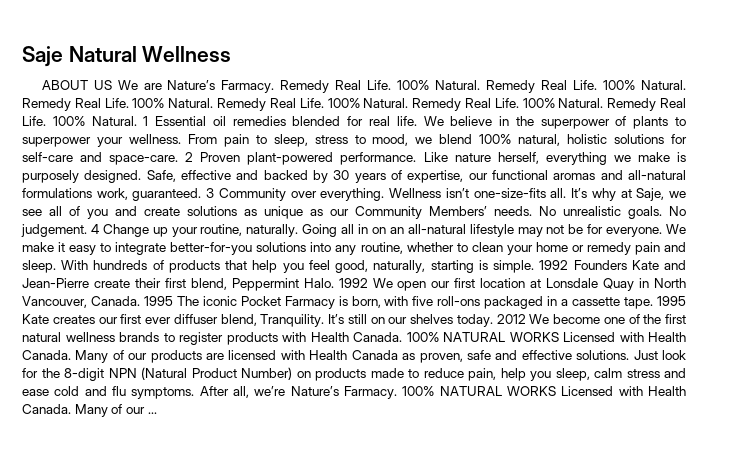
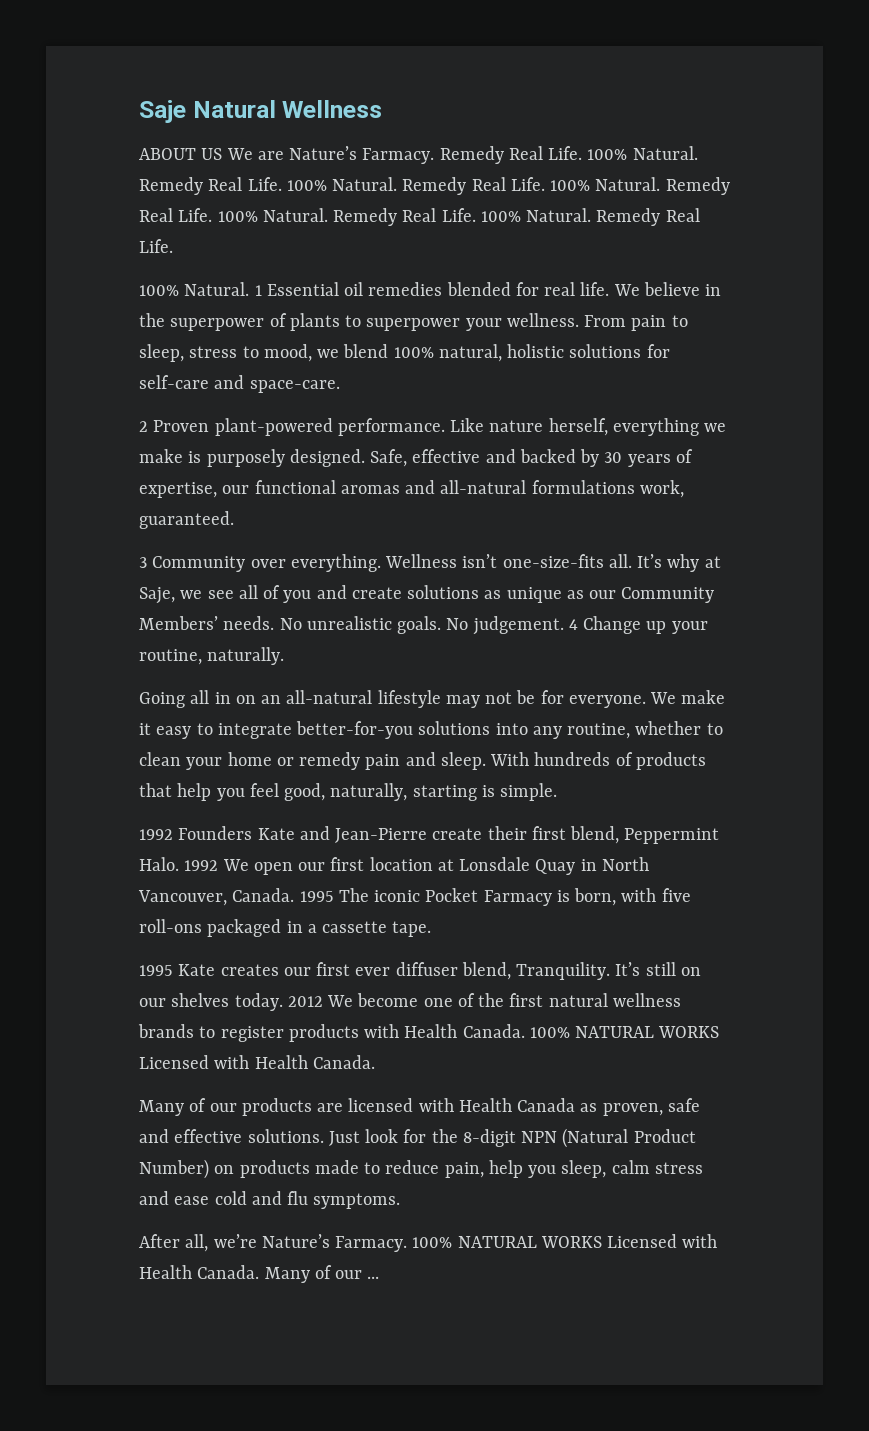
(46, 121) none -> (173, 246) //
(179, 160) none -> (340, 386) //
(202, 194) none -> (234, 520) //
(299, 230) none -> (285, 656) //
(535, 266) none -> (558, 792) //
(654, 303) none -> (432, 929) //
(71, 355) none -> (375, 1062) //
(195, 393) none -> (401, 1201) //

